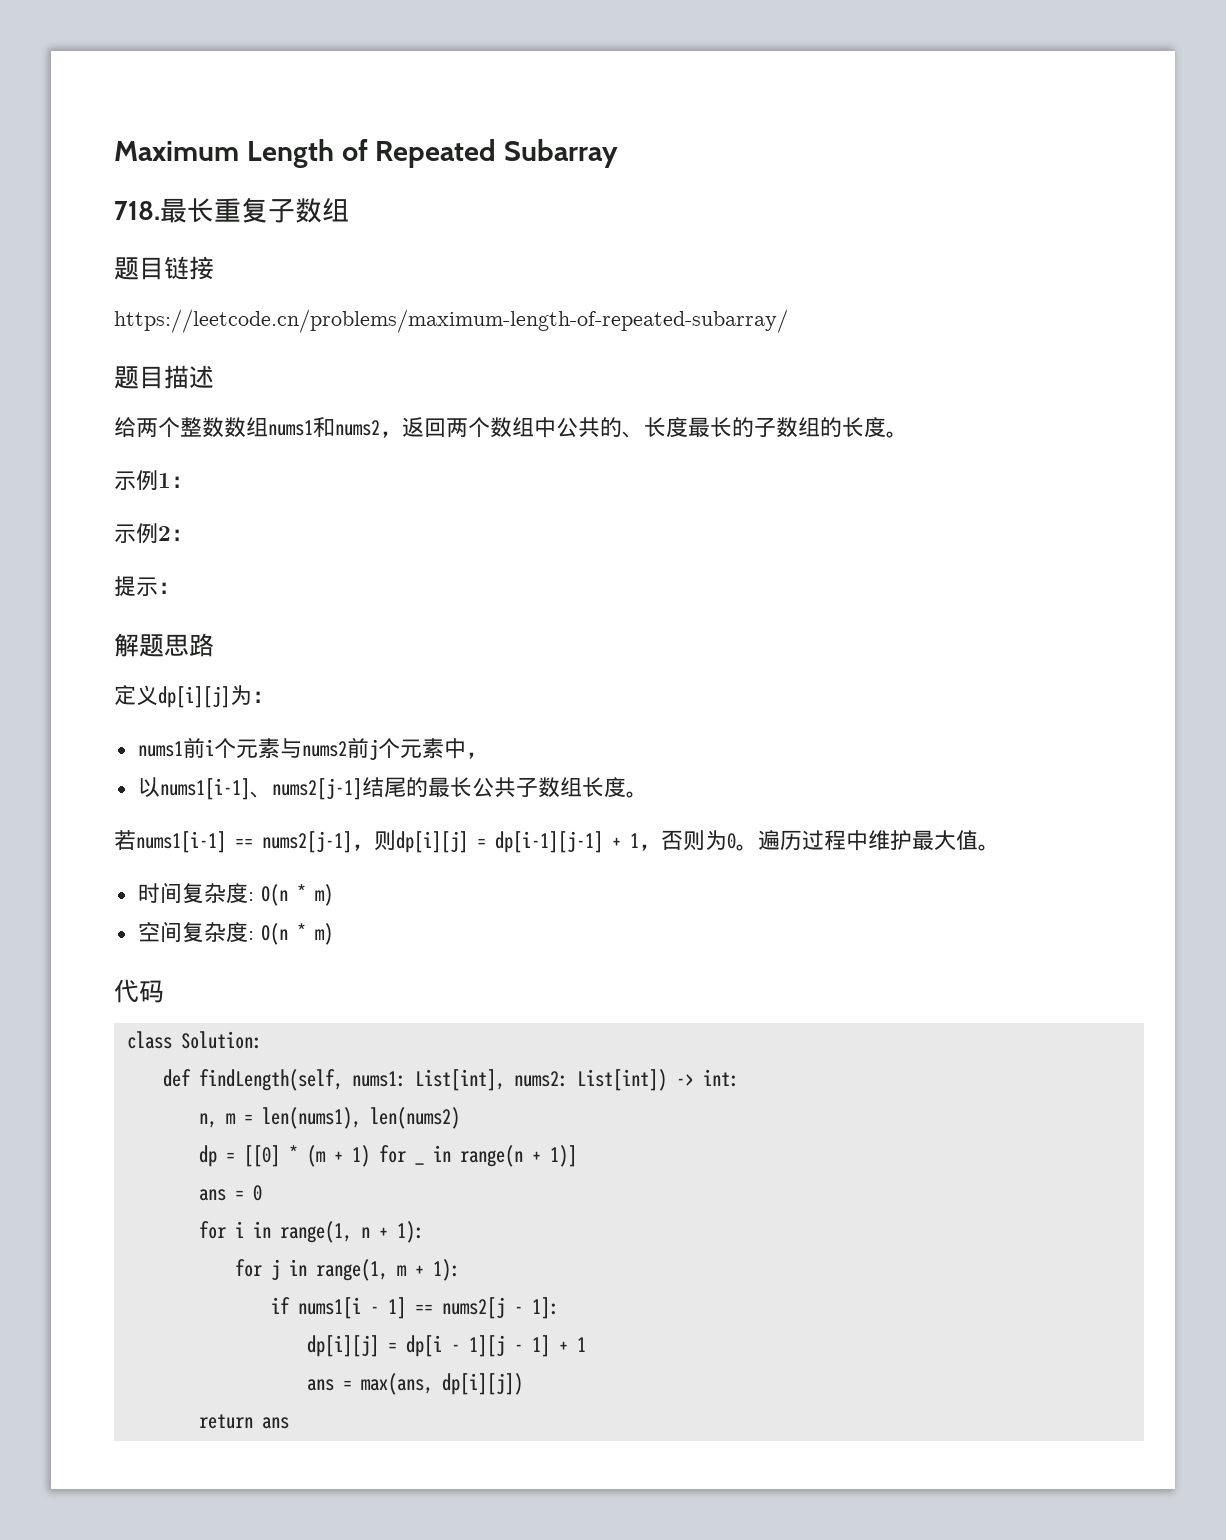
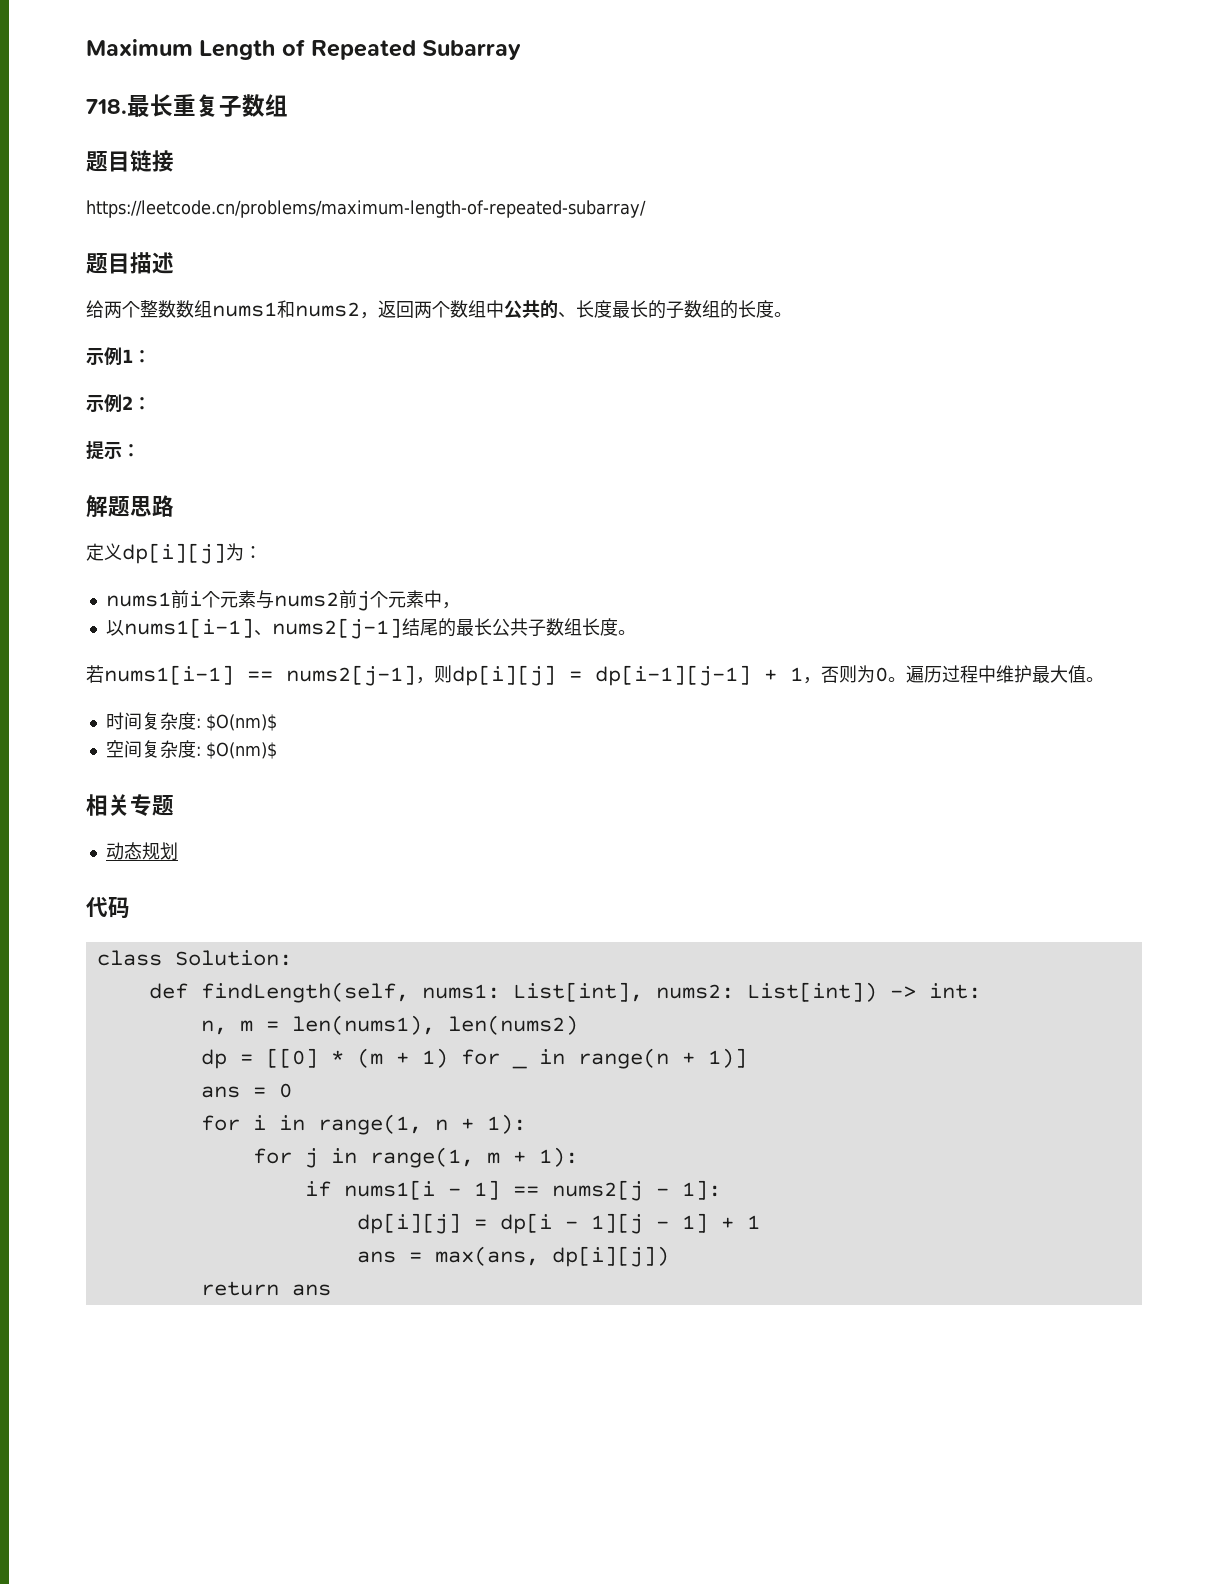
[260,884,333,906] O(n * m) -> [205,714,277,731] $O(nm)$
[260,923,333,945] O(n * m) -> [205,742,277,759] [86,794,174,816] [105,842,178,860] $O(nm)$ // 相关专题 // 动态规划

